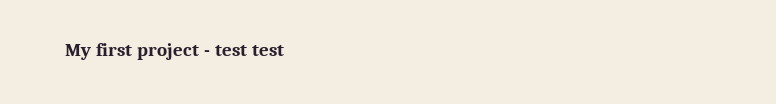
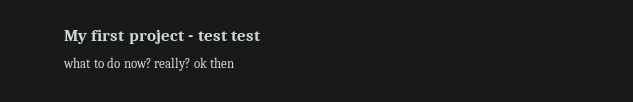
(284, 50) none -> [63,57,235,71] // what to do now? really? ok then

